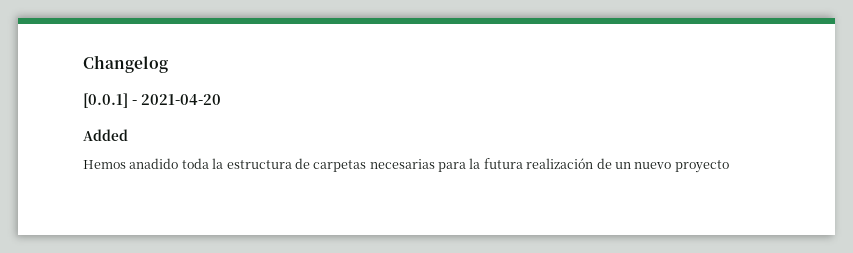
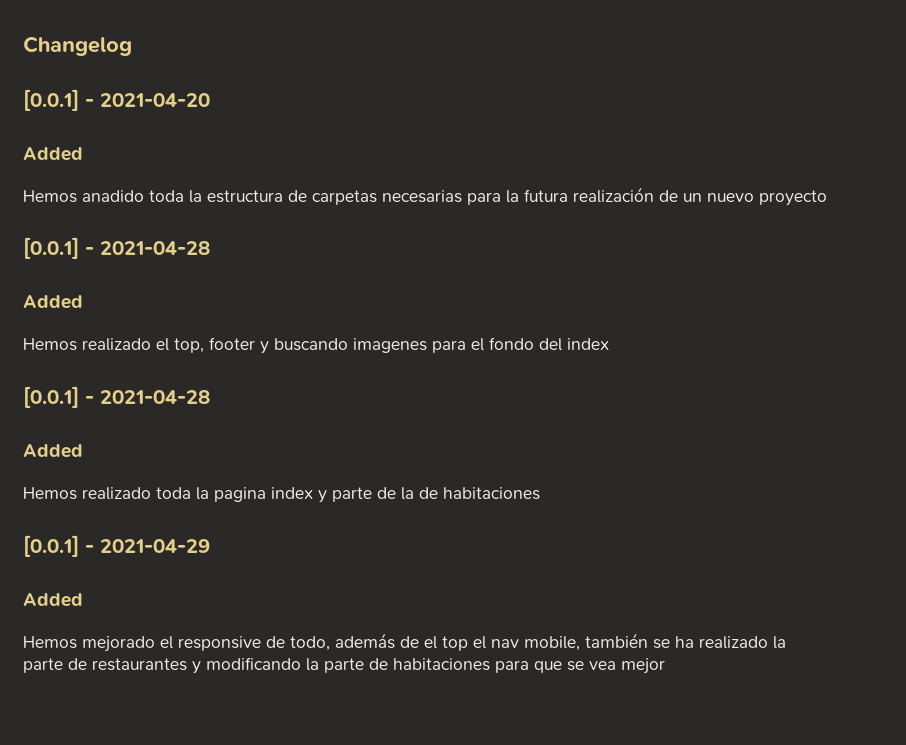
(729, 166) none -> [23,237,210,259] [23,295,83,309] [23,337,609,354] [23,386,210,408] [23,444,83,458] [23,487,540,503] [23,535,210,557] [23,593,83,607] [23,633,786,652] [23,657,665,674] // [0.0.1] - 2021-04-28 // Added // Hemos realizado el top, footer y buscando imagenes para el fondo del index // [0.0.1] - 2021-04-28 // Added // Hemos realizado toda la pagina index y parte de la de habitaciones // [0.0.1] - 2021-04-29 // Added // Hemos mejorado el responsive de todo, además de el top el nav mobile, también se ha realizado la parte de restaurantes y modificando la parte de habitaciones para que se vea mejor

